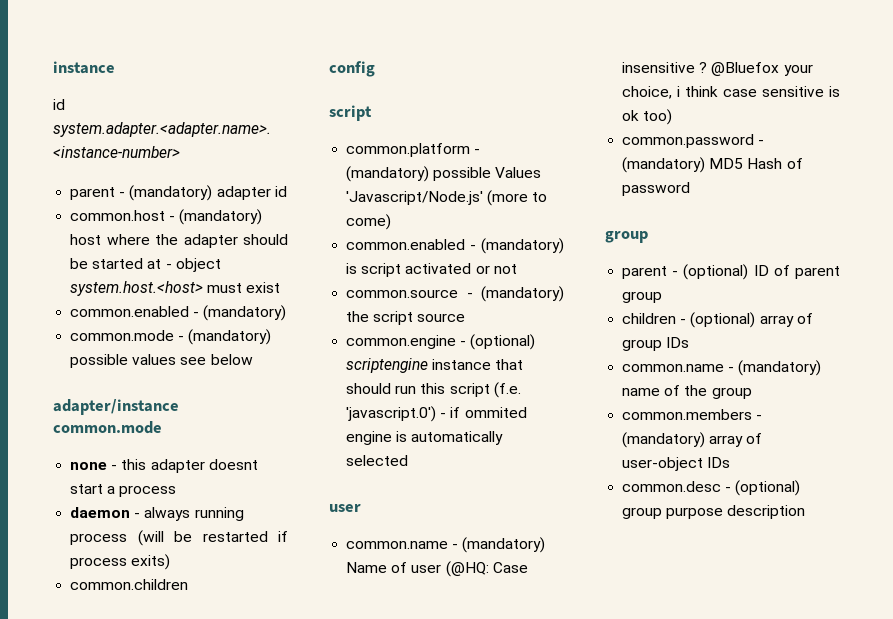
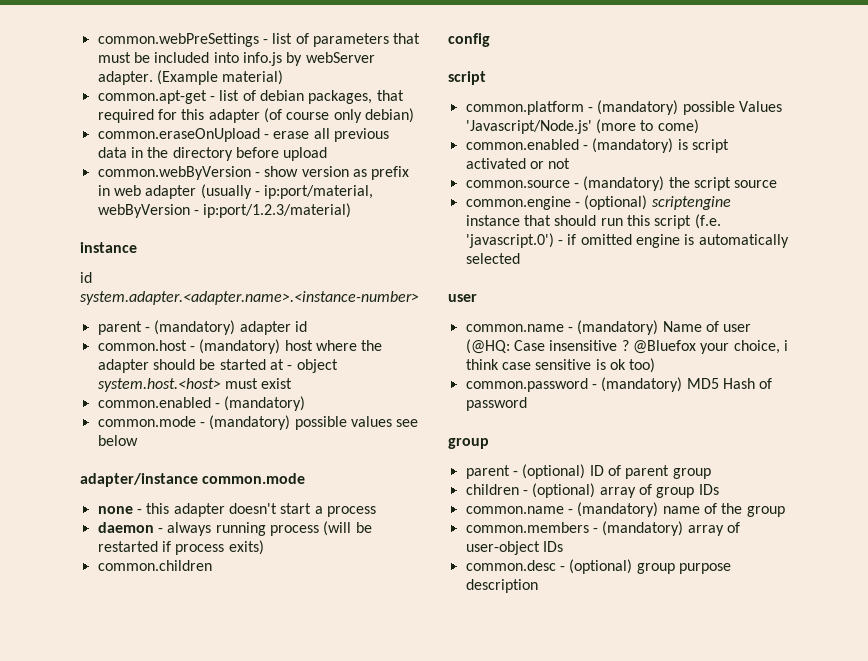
(53, 67) none -> [97,33,421,47] [97,52,375,66] [97,70,284,85] [97,90,404,104] [97,108,414,123] [97,128,389,142] [97,147,328,161] [97,166,410,180] [97,184,374,199] [97,203,352,218] common.webPreSettings - list of parameters that must be included into info.js by webServer adapter. (Example material) // common.apt-get - list of debian packages, that required for this adapter (of course only debian) // common.eraseOnUpload - erase all previous data in the directory before upload // common.webByVersion - show version as prefix in web adapter (usually - ip:port/material, webByVersion - ip:port/1.2.3/material) //
[208,459,258,470] doesnt -> [228,503,277,514] doesn't
[464,407,527,418] ommited -> [580,234,632,245] omitted

